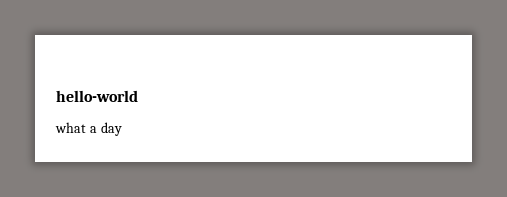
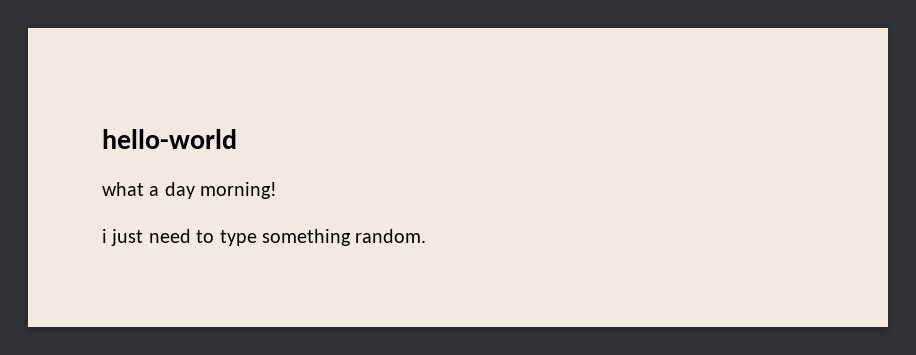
(122, 129) none -> [200,182,278,199] [102,229,427,246] morning! // i just need to type something random.

